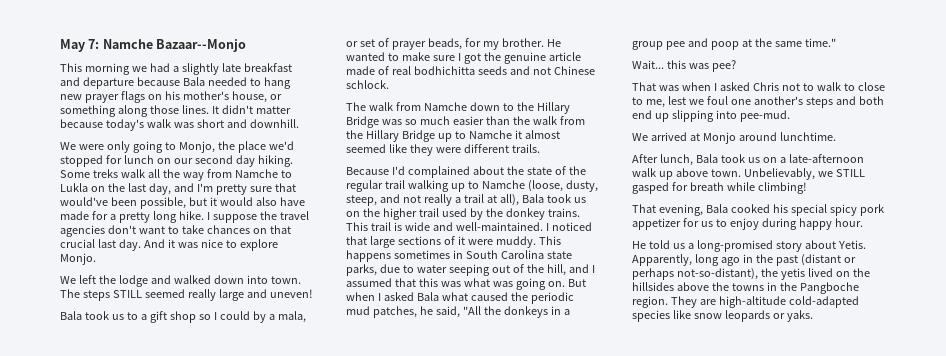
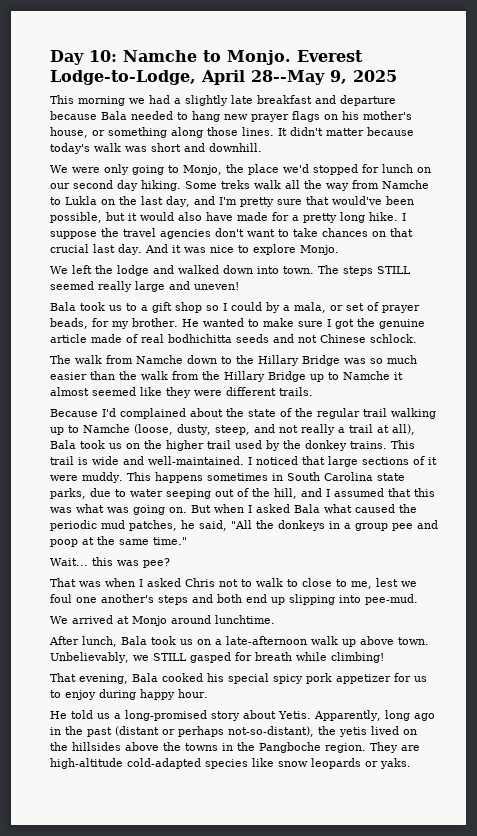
[60,39,247,52] May 7: Namche Bazaar--Monjo -> [50,50,363,65] [50,70,397,85] Day 10: Namche to Monjo. Everest Lodge-to-Lodge, April 28--May 9, 2025

